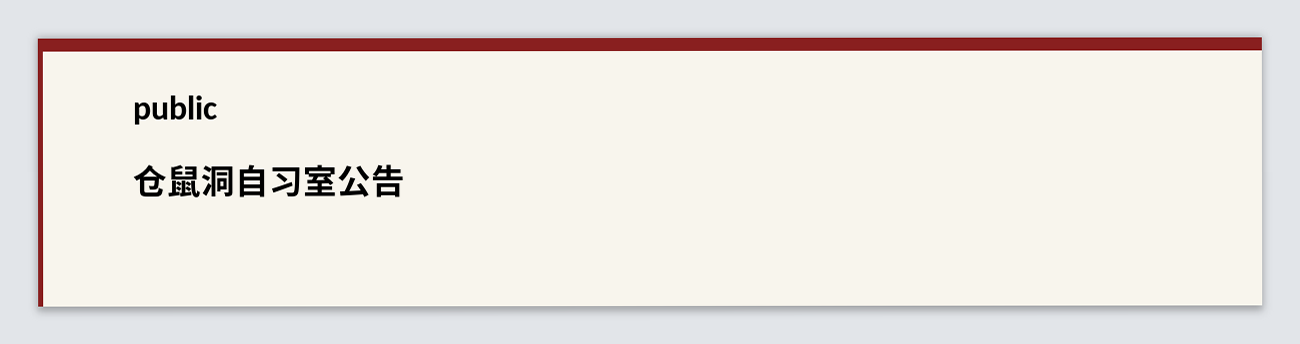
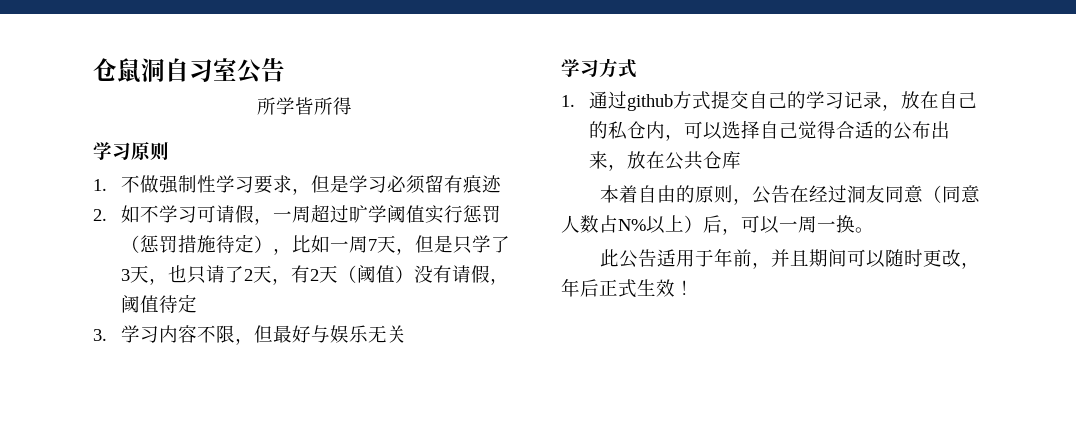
[132,95,217,125] public // -> (93, 69) none
(406, 181) none -> [256,97,352,115] [93,142,169,161] [93,175,501,195] [93,204,501,225] [120,234,510,255] [120,265,509,285] [120,294,197,313] [93,325,406,345] [561,58,637,78] [561,91,977,111] [588,120,950,141] [588,151,741,171] [600,185,981,205] [561,215,874,235] [600,248,981,269] [561,278,694,298] // 所学皆所得 // 学习原则 // 1.不做强制性学习要求，但是学习必须留有痕迹 // 2.如不学习可请假，一周超过旷学阈值实行惩罚（惩罚措施待定），比如一周7天，但是只学了3天，也只请了2天，有2天（阈值）没有请假，阈值待定 // 3.学习内容不限，但最好与娱乐无关 // 学习方式 // 1.通过github方式提交自己的学习记录，放在自己的私仓内，可以选择自己觉得合适的公布出来，放在公共仓库 // 本着自由的原则，公告在经过洞友同意（同意人数占N%以上）后，可以一周一换。 // 此公告适用于年前，并且期间可以随时更改，年后正式生效！

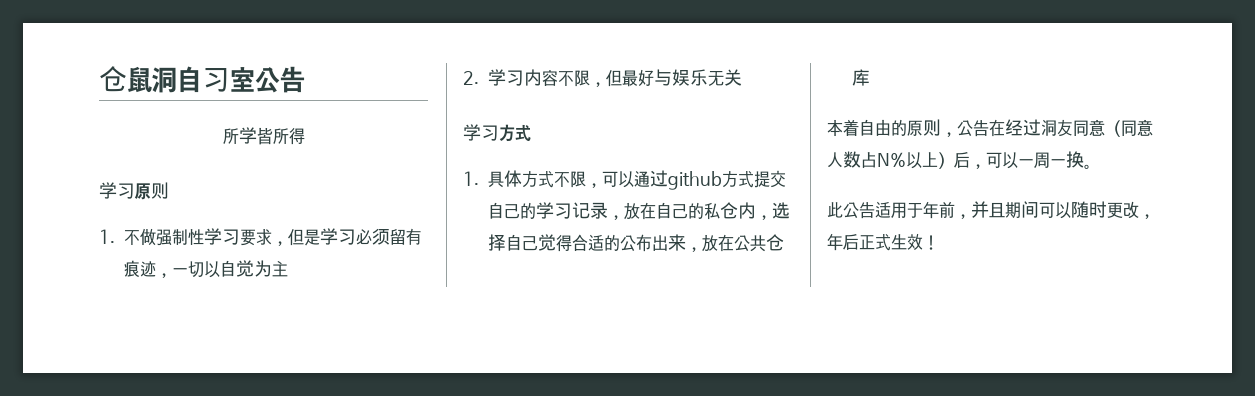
[93,204,501,225] [120,234,510,255] [120,265,509,285] [120,294,197,313] [93,329,107,341] // 2.如不学习可请假，一周超过旷学阈值实行惩罚（惩罚措施待定），比如一周7天，但是只学了3天，也只请了2天，有2天（阈值）没有请假，阈值待定 // 3. -> [156,260,288,278] [463,71,479,85] ，一切以自觉为主 // 2.
(575, 101) none -> [488,170,634,188] 具体方式不限，可以
[683,121,722,140] 可以 -> (772, 217) none

